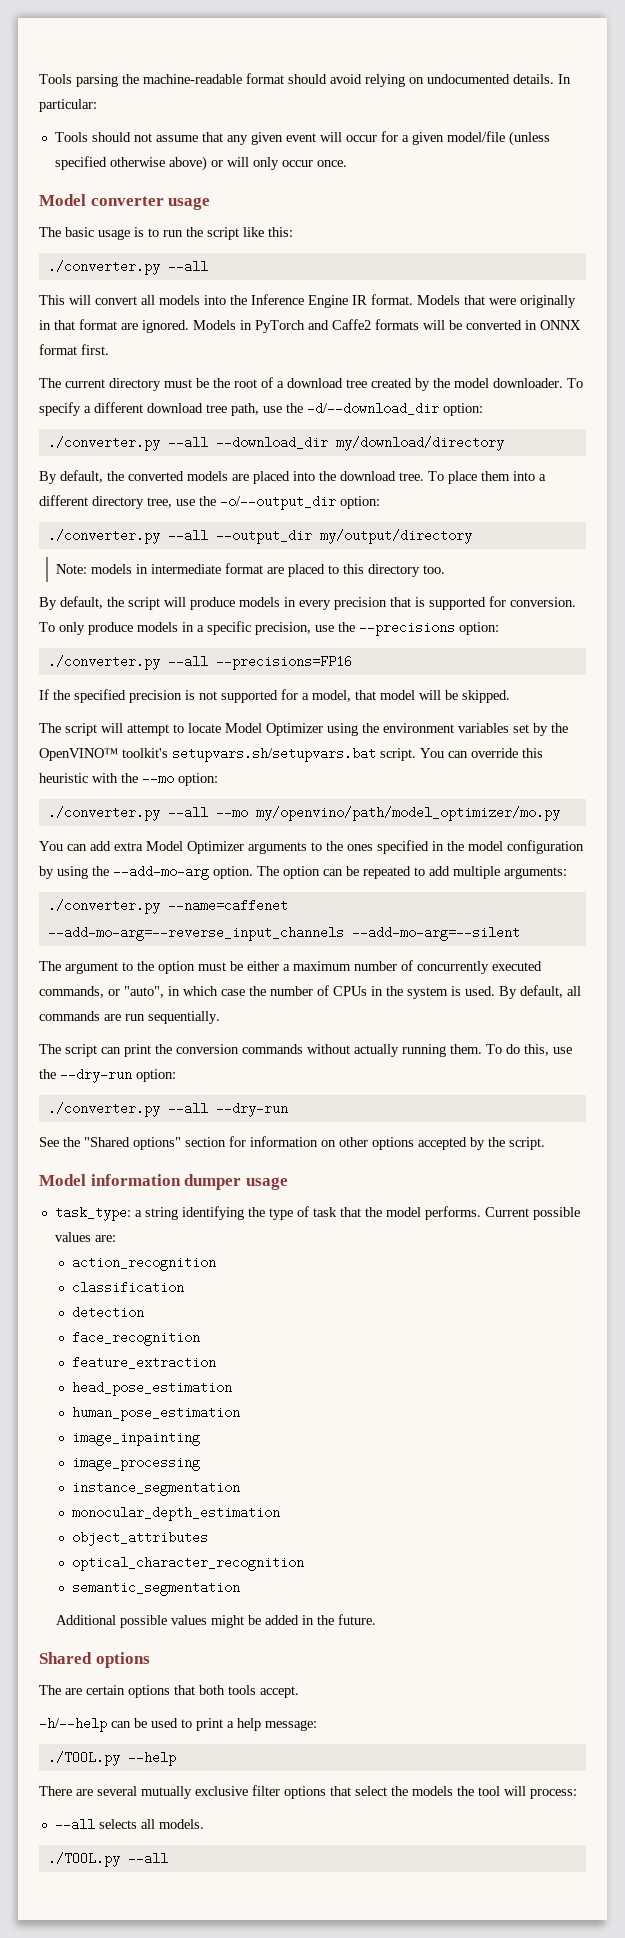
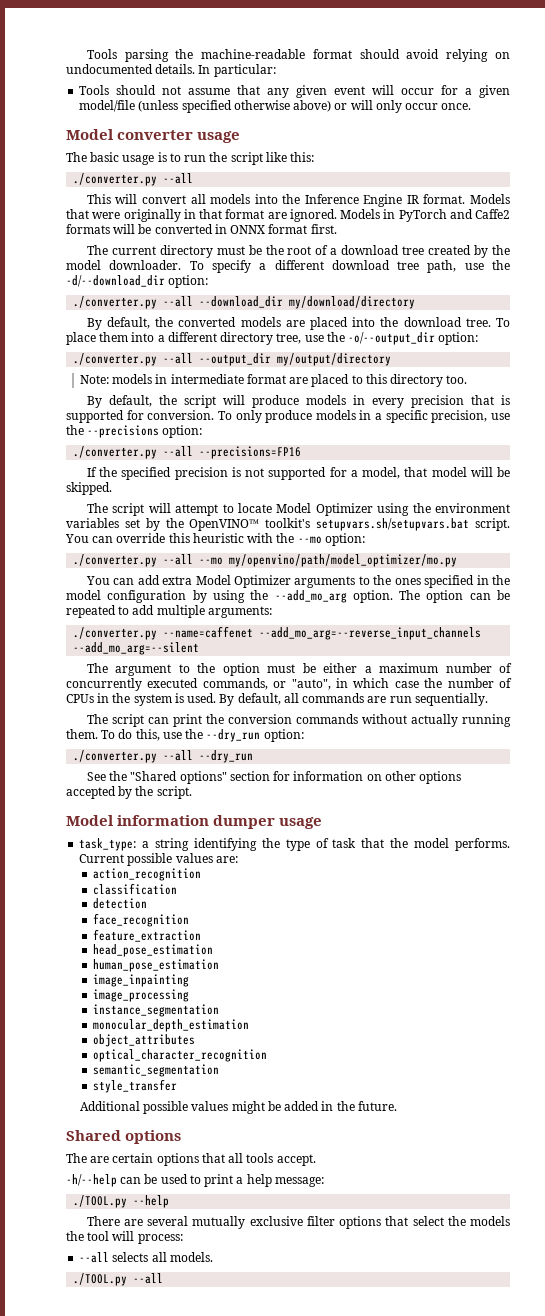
[113,865,209,880] --add-mo-arg -> [274,590,347,603] --add_mo_arg
[47,926,520,941] --add-mo-arg=--reverse_input_channels --add-mo-arg=--silent -> [259,627,482,640] [73,642,200,655] --add_mo_arg=--reverse_input_channels --add_mo_arg=--silent
[60,1068,176,1083] [47,1102,288,1117] --dry-run option: // ./converter.py --all --dry-run -> [206,729,304,742] [73,750,254,763] --dry_run option: // ./converter.py --all --dry_run
(240, 1588) none -> [93,1079,178,1093] // style_transfer
[199,1685,225,1695] both -> [228,1153,244,1163] all

